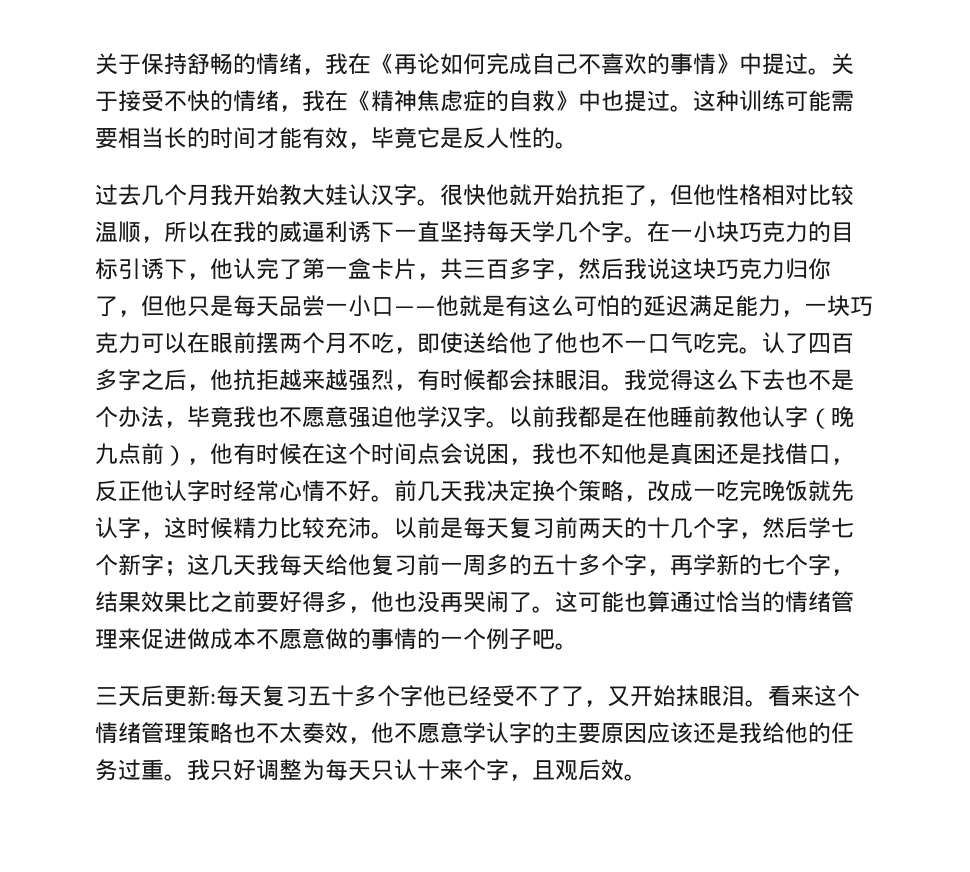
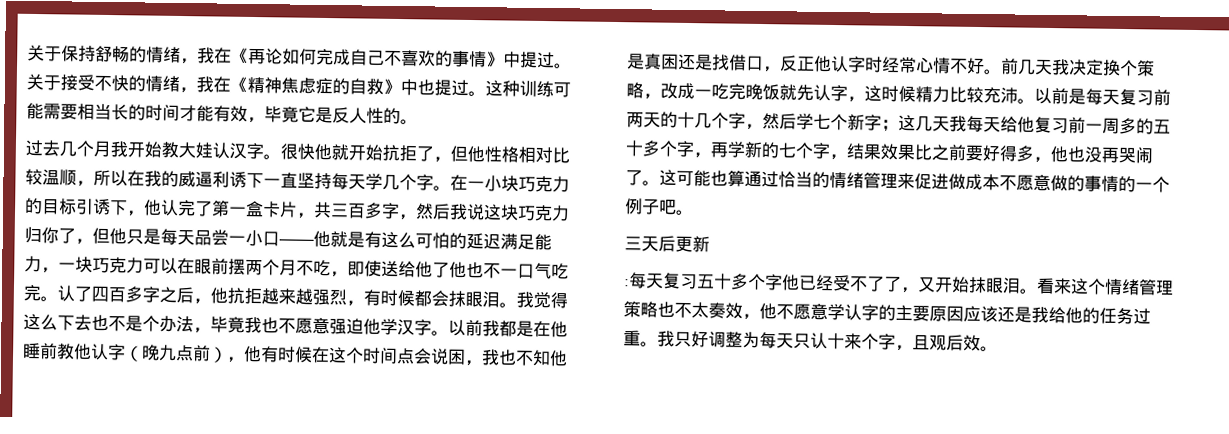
(210, 696) none -> (710, 244) //

